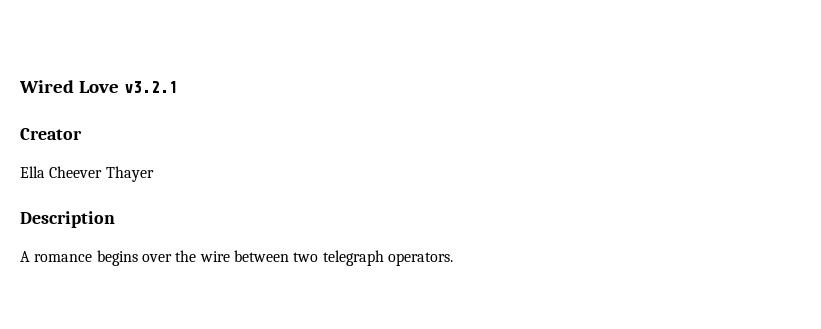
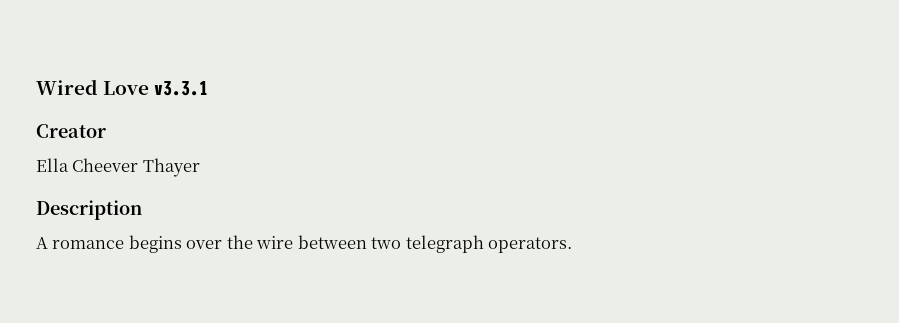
[123,81,178,93] v3.2.1 -> [154,81,209,96] v3.3.1

